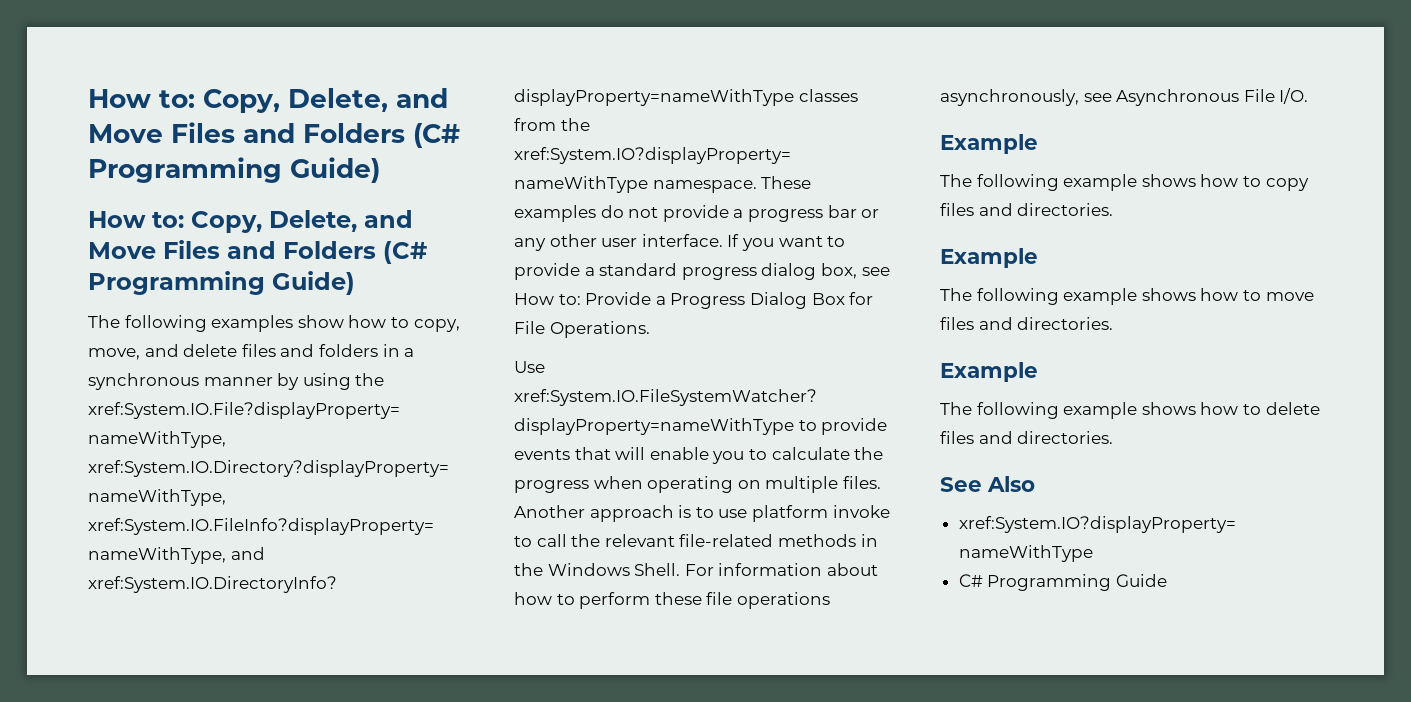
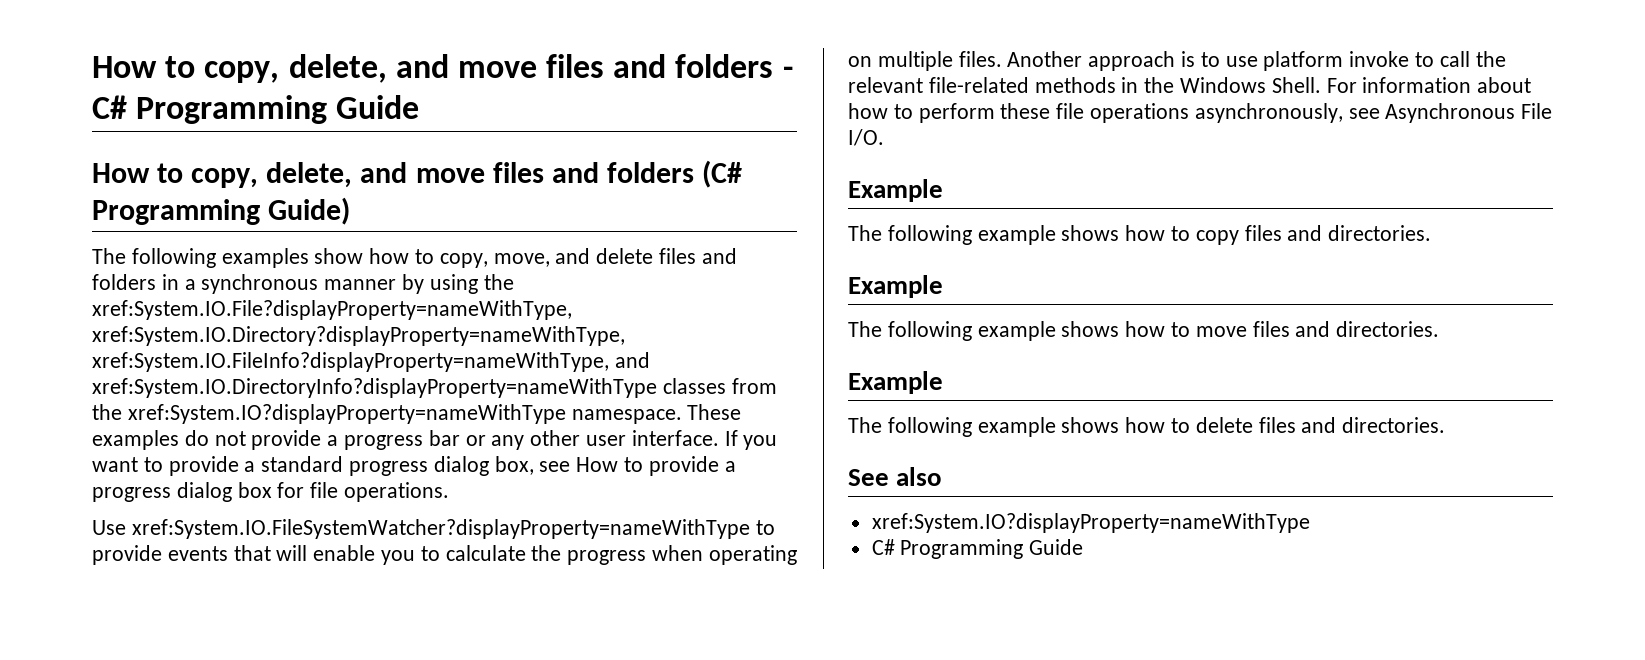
[88,88,448,113] [88,122,460,148] [88,157,380,183] [88,210,413,233] [88,240,376,259] How to: Copy, Delete, and Move Files and Folders (C# Programming Guide) // How to: Copy, Delete, and Move Files and Folders -> [92,54,793,83] [92,95,420,124] [92,162,694,188] How to copy, delete, and move files and folders - C# Programming Guide // How to copy, delete, and move files and folders
[558,292,874,309] [514,321,650,338] to: Provide a Progress Dialog Box for File Operations. -> [624,456,736,476] [92,482,450,502] to provide a progress dialog box for file operations.
[987,476,1035,492] Also -> [896,467,943,486] also

